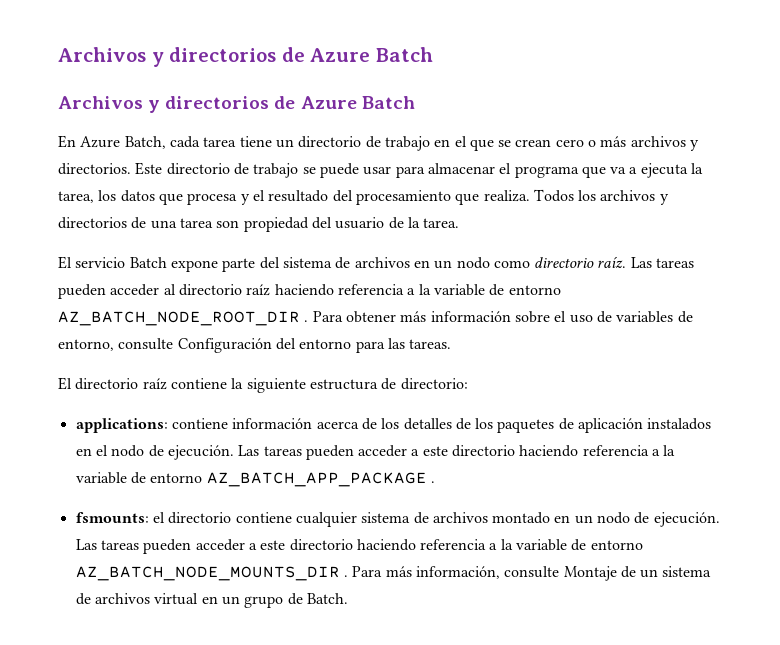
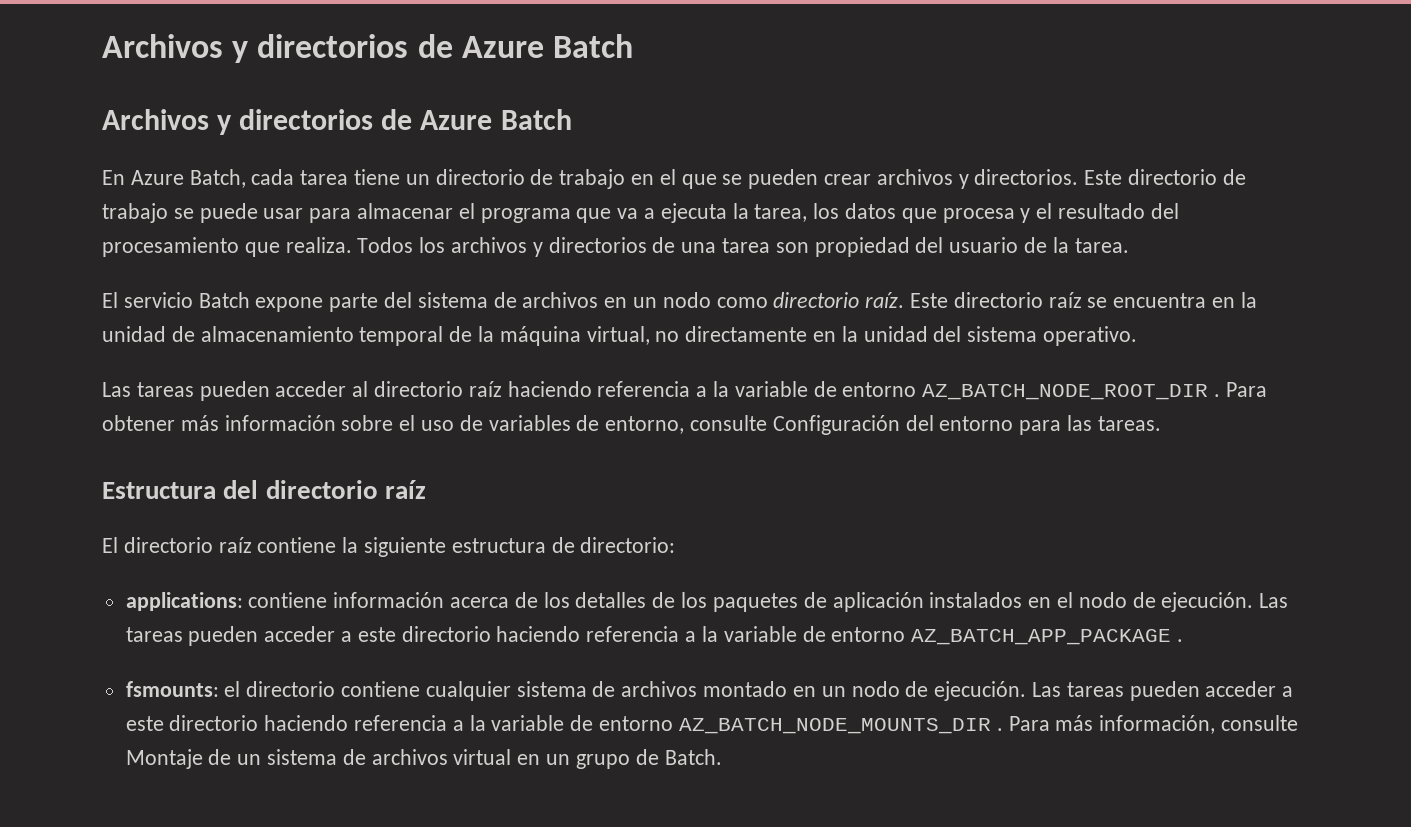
[515,136,627,147] crean cero o más -> [748,169,872,189] pueden crear
(627, 262) none -> [910,292,1257,308] [102,326,1138,346] Este directorio raíz se encuentra en la unidad de almacenamiento temporal de la máquina virtual, no directamente en la unidad del sistema operativo. //
(452, 344) none -> [102,480,426,499] // Estructura del directorio raíz

